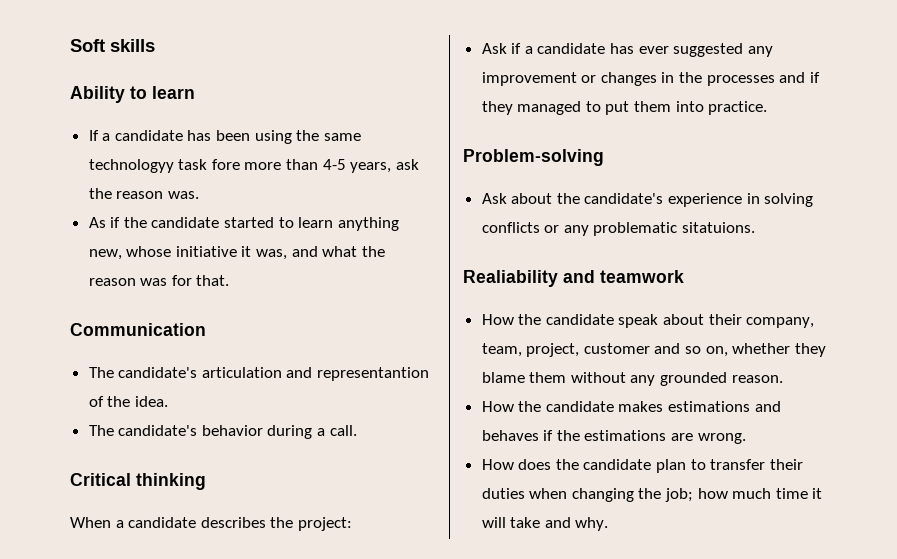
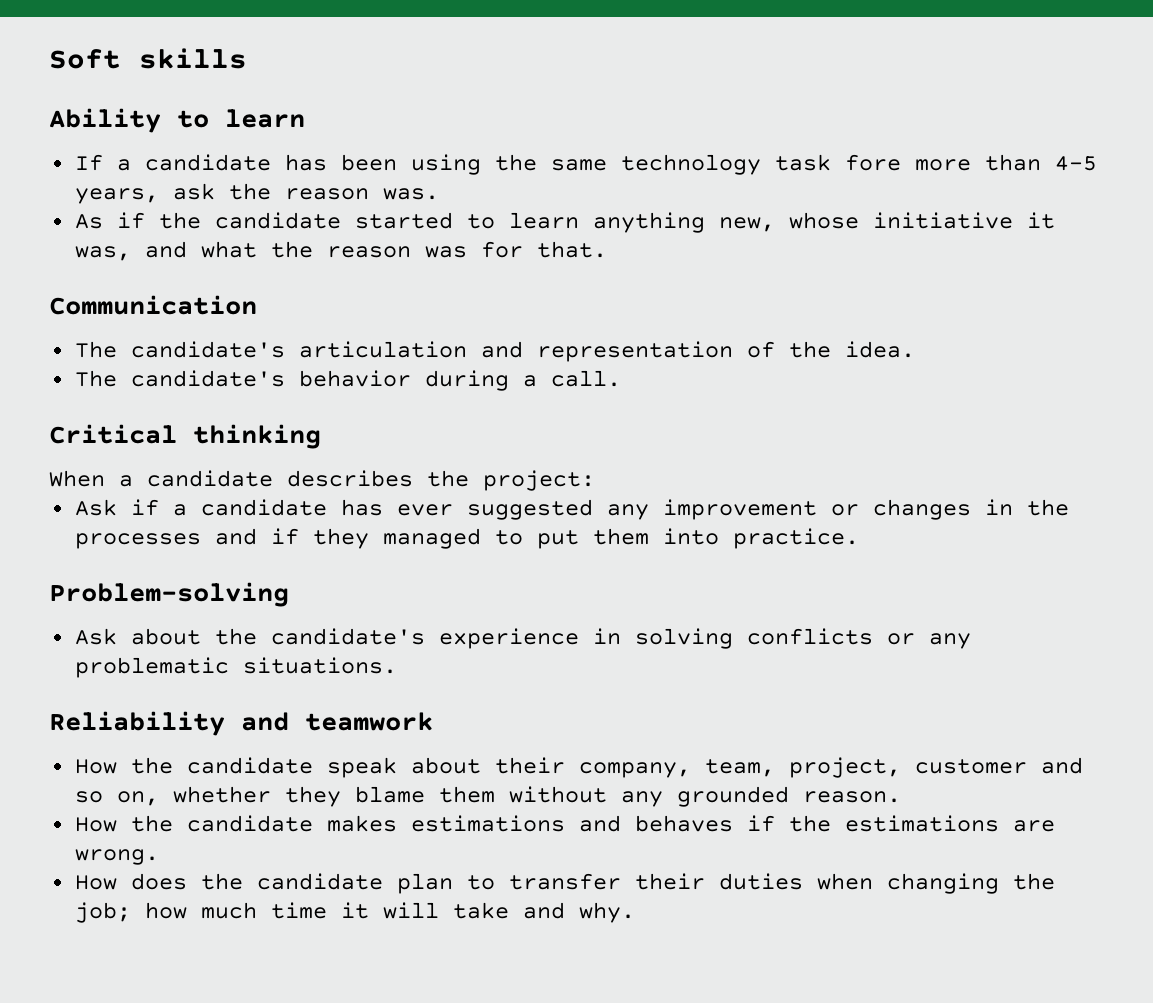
[88,159,174,173] technologyy -> [620,154,761,175] technology
[317,367,430,381] representantion -> [536,341,733,362] representation
[682,222,756,233] [463,270,558,287] sitatuions. // Realiability -> [242,657,397,674] [49,711,225,736] situations. // Reliability

